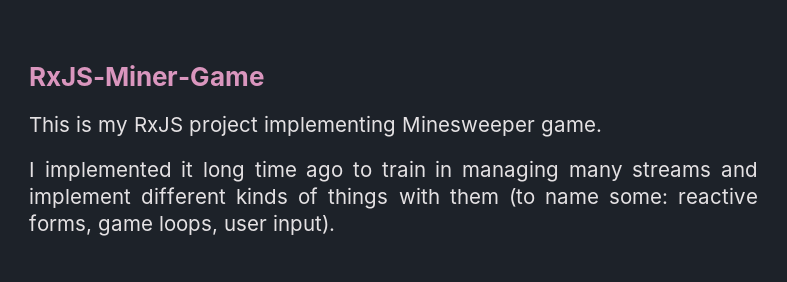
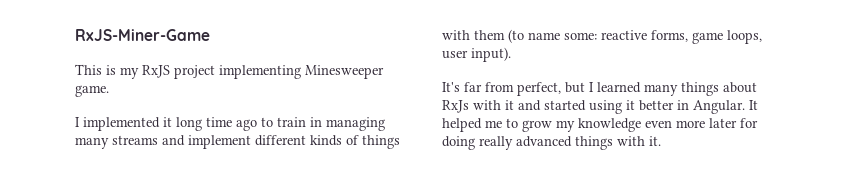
(335, 224) none -> [442,82,757,96] [442,100,758,114] [442,118,758,132] [442,136,661,150] // It's far from perfect, but I learned many things about RxJs with it and started using it better in Angular. It helped me to grow my knowledge even more later for doing really advanced things with it.

